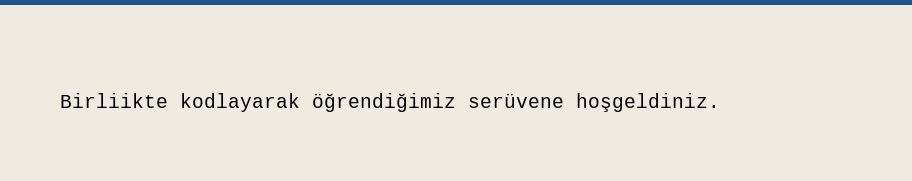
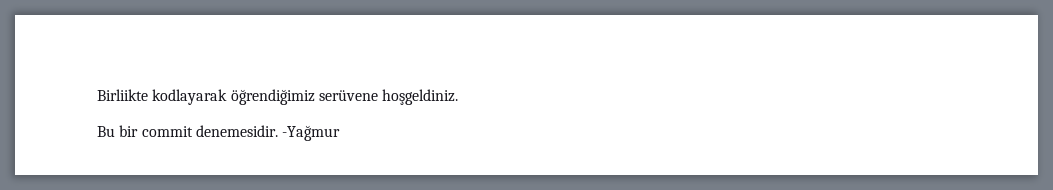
(720, 102) none -> [97,125,341,141] // Bu bir commit denemesidir. -Yağmur

